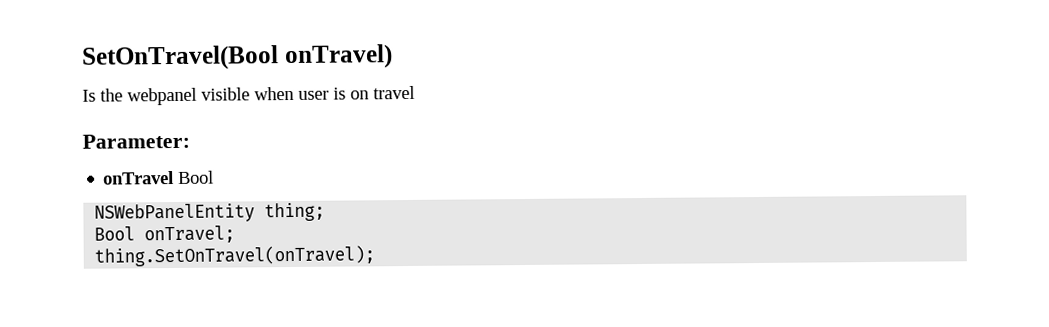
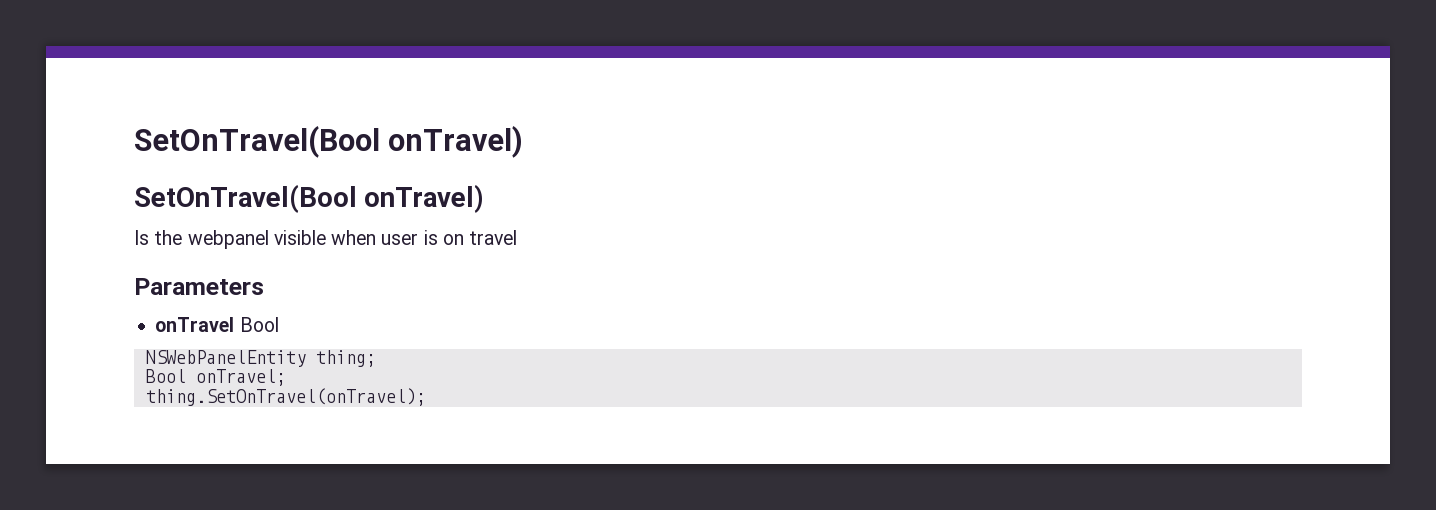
[81,44,393,71] SetOnTravel(Bool onTravel) -> [134,126,524,158] [134,184,485,213] SetOnTravel(Bool onTravel) // SetOnTravel(Bool onTravel)
[82,133,190,149] Parameter: -> [134,278,264,295] Parameters

